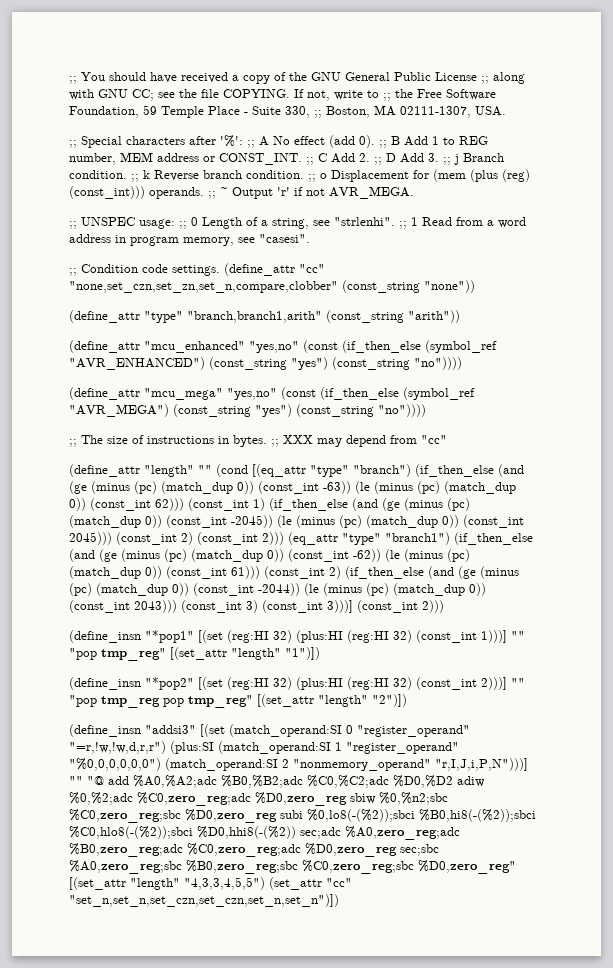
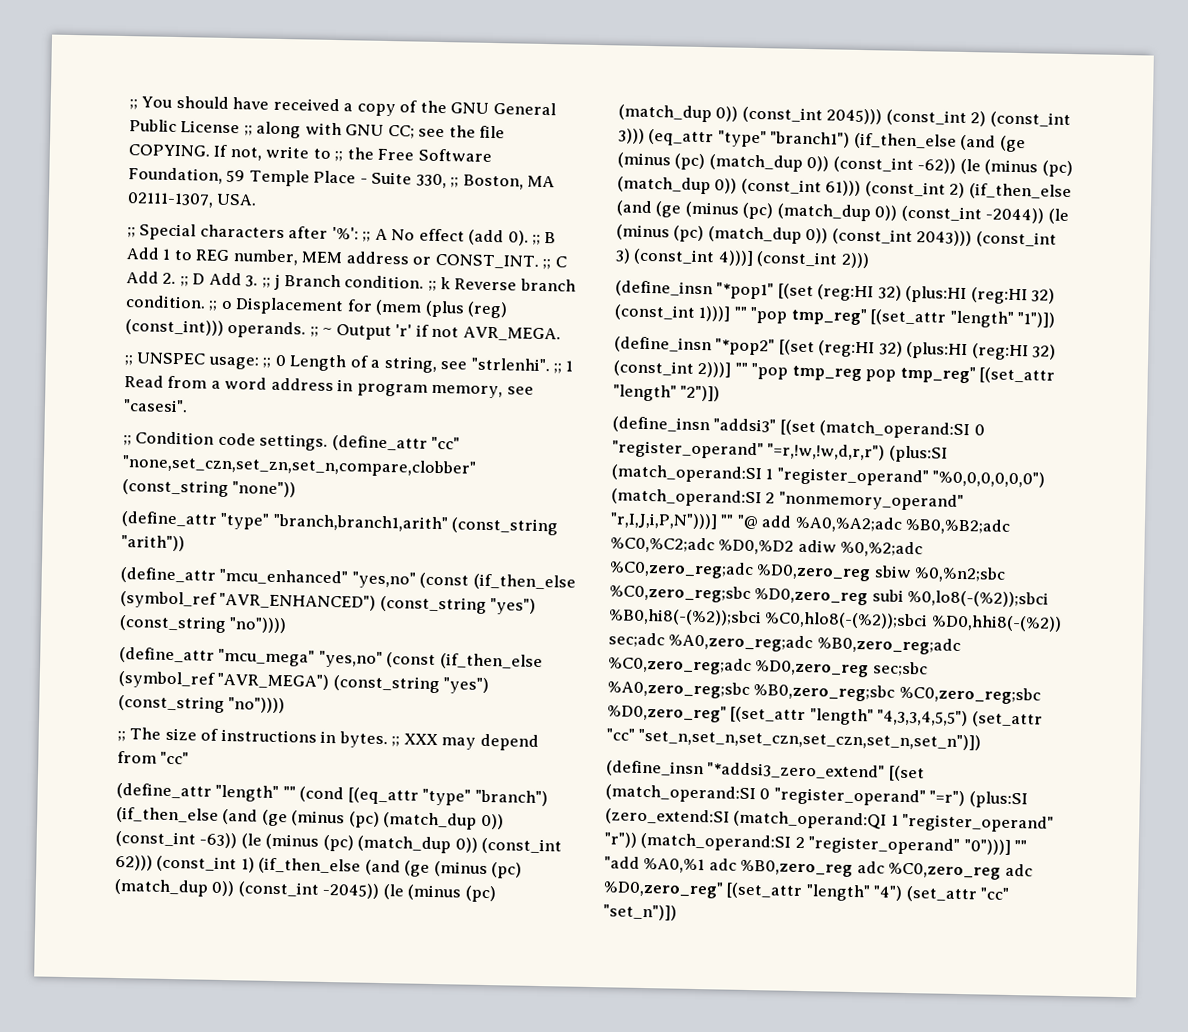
[262,532,284,545] 2))) -> [618,128,645,144] 3)))
[327,600,353,613] 3)))] -> [717,250,754,266] 4)))]
(339, 900) none -> [606,760,925,782] [605,784,1028,809] [605,808,1055,833] [604,832,1028,856] [604,856,1033,880] [603,880,1010,903] [603,904,677,921] // (define_insn "*addsi3_zero_extend" [(set (match_operand:SI 0 "register_operand" "=r") (plus:SI (zero_extend:SI (match_operand:QI 1 "register_operand" "r")) (match_operand:SI 2 "register_operand" "0")))] "" "add %A0,%1 adc %B0,zero_reg adc %C0,zero_reg adc %D0,zero_reg" [(set_attr "length" "4") (set_attr "cc" "set_n")])

